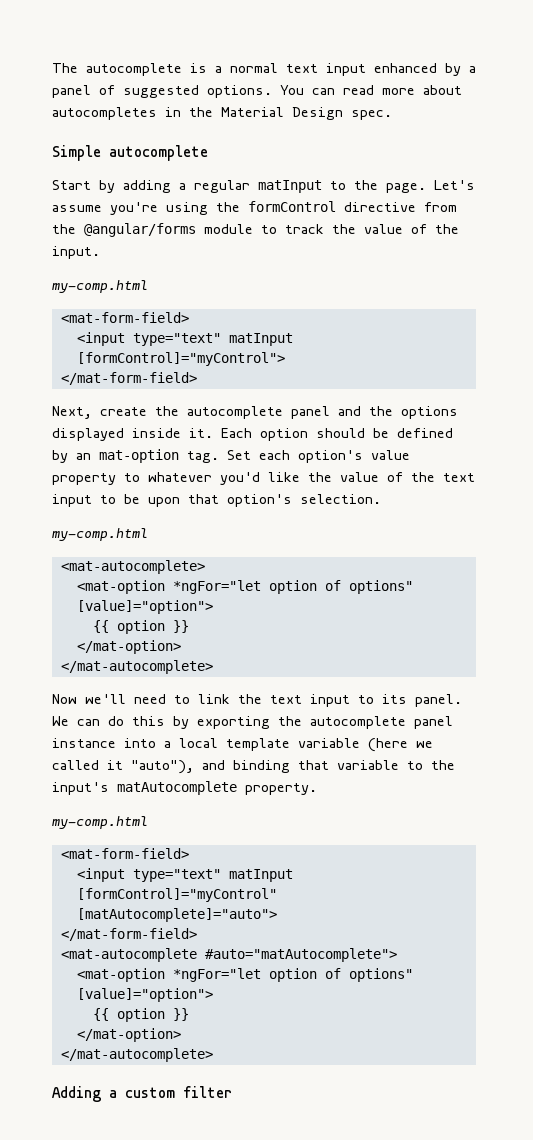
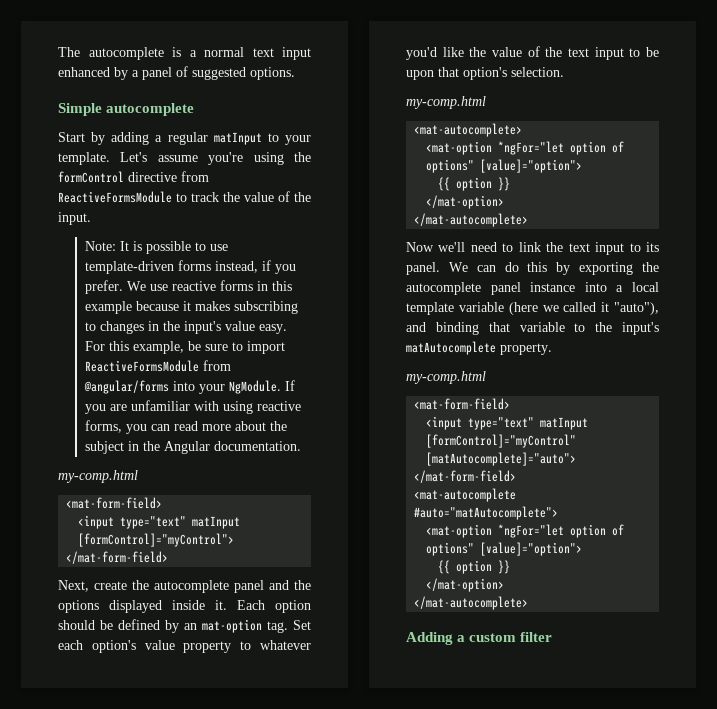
[280,85,462,95] [52,107,392,120] You can read more about autocompletes in the Material Design spec. -> (295, 73) none
[354,180,426,193] the page. -> [285,135,311,145] [58,152,110,165] your template.
[52,223,253,237] the @angular/forms module -> [58,191,172,203] ReactiveFormsModule
(100, 252) none -> [85,241,229,254] [85,260,297,274] [85,280,293,294] [85,301,299,314] [85,321,288,334] [85,341,286,354] [85,360,232,372] [84,380,296,394] [85,400,302,414] [85,420,288,434] [85,441,302,454] // Note: It is possible to use template-driven forms instead, if you prefer. We use reactive forms in this example because it makes subscribing to changes in the input's value easy. For this example, be sure to import ReactiveFormsModule from @angular/forms into your NgModule. If you are unfamiliar with using reactive forms, you can read more about the subject in the Angular documentation.

